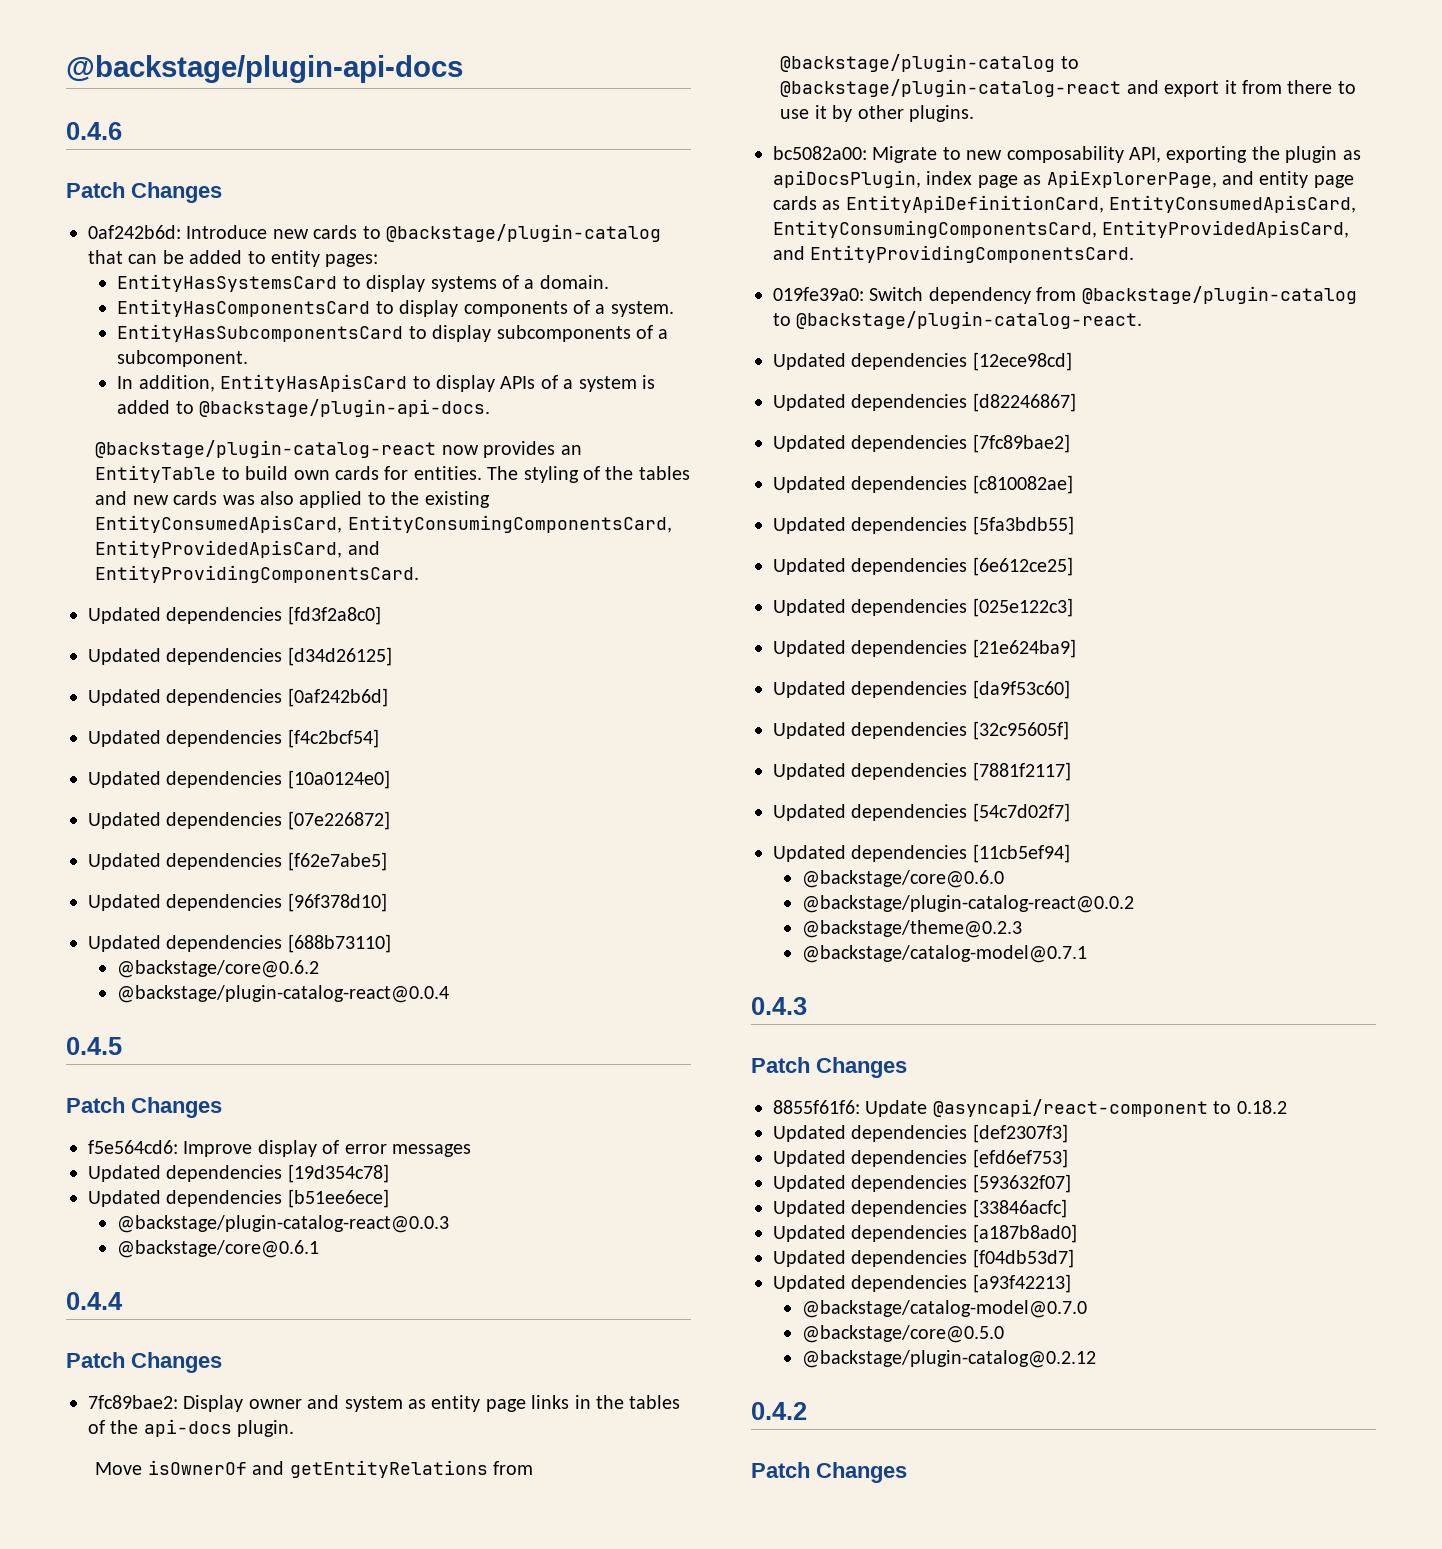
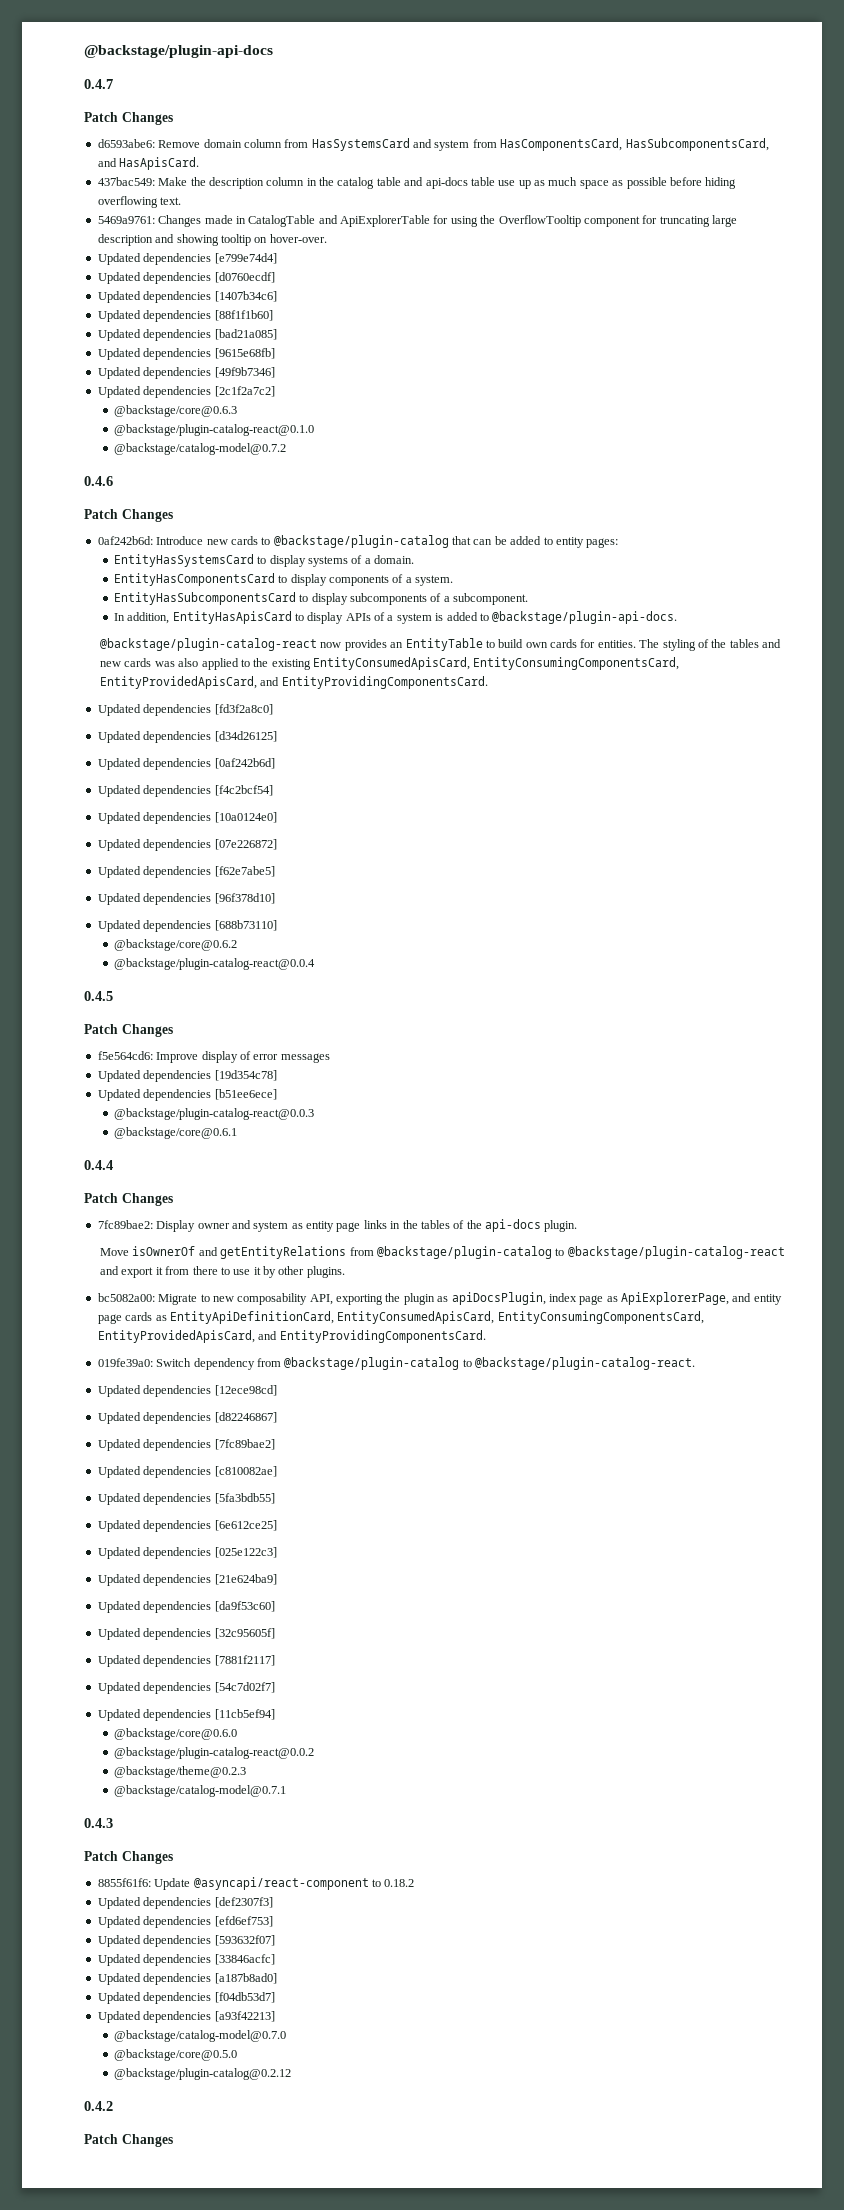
(463, 69) none -> [84,79,113,89] [84,112,173,125] [97,138,769,151] [97,157,200,170] [97,177,737,189] [97,196,182,208] [97,215,737,227] [97,234,327,246] [97,253,277,265] [97,272,275,284] [97,291,277,303] [97,310,273,322] [97,329,277,341] [97,348,275,360] [97,367,275,379] [97,386,275,398] [113,405,237,417] [113,424,314,436] [113,443,286,455] // 0.4.7 // Patch Changes // d6593abe6: Remove domain column from HasSystemsCard and system from HasComponentsCard, HasSubcomponentsCard, and HasApisCard. // 437bac549: Make the description column in the catalog table and api-docs table use up as much space as possible before hiding overflowing text. // 5469a9761: Changes made in CatalogTable and ApiExplorerTable for using the OverflowTooltip component for truncating large description and showing tooltip on hover-over. // Updated dependencies [e799e74d4] // Updated dependencies [d0760ecdf] // Updated dependencies [1407b34c6] // Updated dependencies [88f1f1b60] // Updated dependencies [bad21a085] // Updated dependencies [9615e68fb] // Updated dependencies [49f9b7346] // Updated dependencies [2c1f2a7c2] // @backstage/core@0.6.3 // @backstage/plugin-catalog-react@0.1.0 // @backstage/catalog-model@0.7.2

